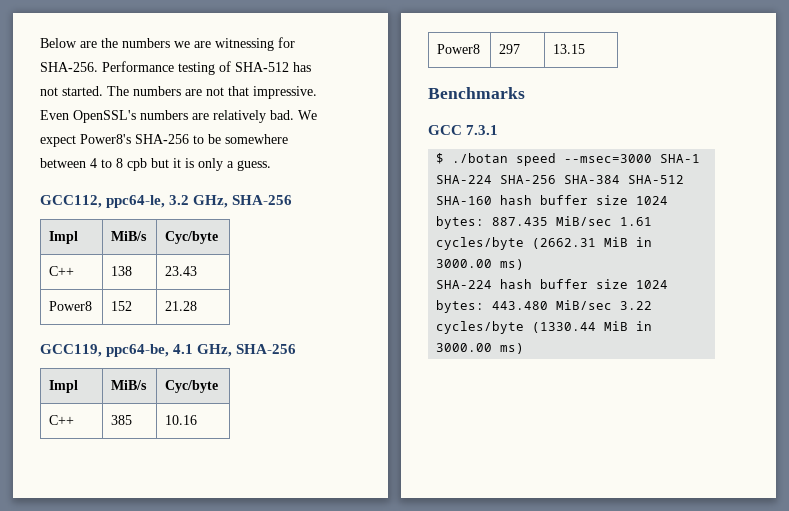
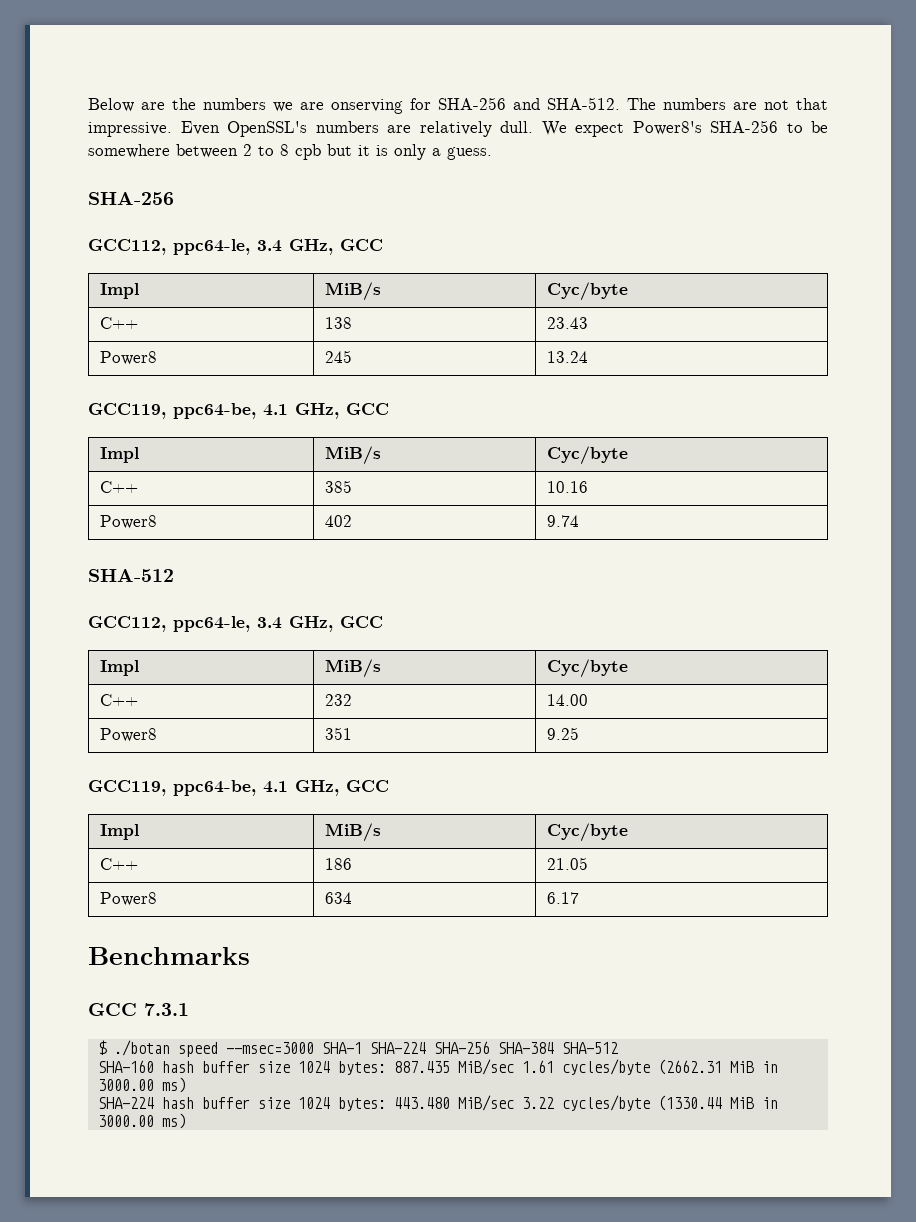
[215,37,295,51] [40,61,311,75] [40,86,103,96] witnessing for SHA-256. Performance testing of SHA-512 has not started. -> [331,97,620,114] onserving for SHA-256 and SHA-512.
[270,110,294,120] bad. -> [500,121,533,133] dull.
[90,158,97,168] 4 -> [243,144,252,156] 2
[40,195,293,208] // GCC112, ppc64-le, 3.2 GHz, SHA-256 -> [88,192,174,205] [88,239,383,255] // SHA-256 // GCC112, ppc64-le, 3.4 GHz, GCC
[111,301,133,311] [165,301,198,311] [40,344,297,357] 152 | 21.28 // GCC119, ppc64-be, 4.1 GHz, SHA-256 -> [325,350,353,363] [547,351,589,363] [88,403,389,419] 245 | 13.24 // GCC119, ppc64-be, 4.1 GHz, GCC
[499,44,521,54] [553,44,586,54] 297 | 13.15 -> [325,515,353,527] [547,515,580,527] [88,569,174,582] [88,616,383,632] [100,660,140,676] [325,659,382,678] [547,659,629,678] [100,694,139,706] [325,694,353,706] [547,694,589,706] [100,728,158,742] [325,727,353,740] [547,727,580,740] [88,780,389,796] [100,824,140,840] [325,823,382,842] [547,823,629,842] [100,858,139,870] [325,858,353,870] [547,857,589,870] [100,892,158,906] [325,892,353,904] [547,892,580,904] 402 | 9.74 // SHA-512 // GCC112, ppc64-le, 3.4 GHz, GCC // Impl | MiB/s | Cyc/byte // C++ | 232 | 14.00 // Power8 | 351 | 9.25 // GCC119, ppc64-be, 4.1 GHz, GCC // Impl | MiB/s | Cyc/byte // C++ | 186 | 21.05 // Power8 | 634 | 6.17

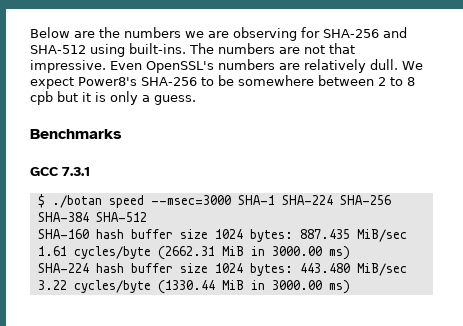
[331,99,403,114] onserving -> [233,27,297,41] observing
[547,97,620,110] SHA-512. -> [30,43,186,57] SHA-512 using built-ins.
[88,192,174,205] [88,239,383,255] [100,283,140,299] [325,282,382,301] [547,282,629,301] [100,317,139,329] [325,317,353,329] [547,317,589,329] [100,351,158,365] [325,350,353,363] [547,351,589,363] [88,403,389,419] [100,447,140,463] [325,446,382,465] [547,446,629,465] [100,481,139,493] [325,480,353,493] [547,481,589,493] [100,515,158,529] [325,515,353,527] [547,515,580,527] [88,569,174,582] [88,616,383,632] [100,660,140,676] [325,659,382,678] [547,659,629,678] [100,694,139,706] [325,694,353,706] [547,694,589,706] [100,728,158,742] [325,727,353,740] [547,727,580,740] [88,780,389,796] [100,824,140,840] [325,823,382,842] [547,823,629,842] [100,858,139,870] [325,858,353,870] [547,857,589,870] [100,892,158,906] [325,892,353,904] [547,892,580,904] // SHA-256 // GCC112, ppc64-le, 3.4 GHz, GCC // Impl | MiB/s | Cyc/byte // C++ | 138 | 23.43 // Power8 | 245 | 13.24 // GCC119, ppc64-be, 4.1 GHz, GCC // Impl | MiB/s | Cyc/byte // C++ | 385 | 10.16 // Power8 | 402 | 9.74 // SHA-512 // GCC112, ppc64-le, 3.4 GHz, GCC // Impl | MiB/s | Cyc/byte // C++ | 232 | 14.00 // Power8 | 351 | 9.25 // GCC119, ppc64-be, 4.1 GHz, GCC // Impl | MiB/s | Cyc/byte // C++ | 186 | 21.05 // Power8 | 634 | 6.17 -> (196, 100) none

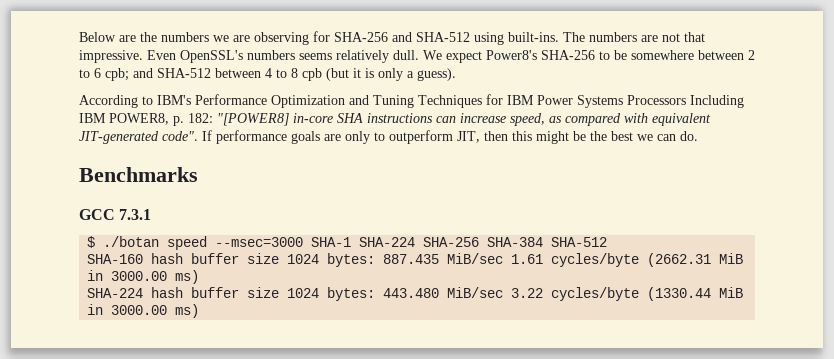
[279,63,300,70] are -> [299,53,332,60] seems
(403, 81) none -> [94,68,287,81] 6 cpb; and SHA-512 between 4 to
[57,91,78,102] but -> [326,68,349,81] (but
[154,95,196,105] guess. -> [417,68,456,81] [79,94,744,108] [79,113,711,126] [79,130,698,144] guess). // According to IBM's Performance Optimization and Tuning Techniques for IBM Power Systems Processors Including IBM POWER8, p. 182: "[POWER8] in-core SHA instructions can increase speed, as compared with equivalent JIT-generated code". If performance goals are only to outperform JIT, then this might be the best we can do.

